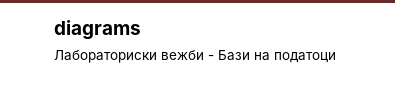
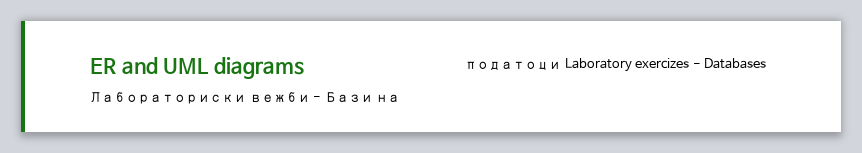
(54, 30) none -> [90,57,210,74] ER and UML
(336, 57) none -> [564,58,767,72] Laboratory exercizes - Databases

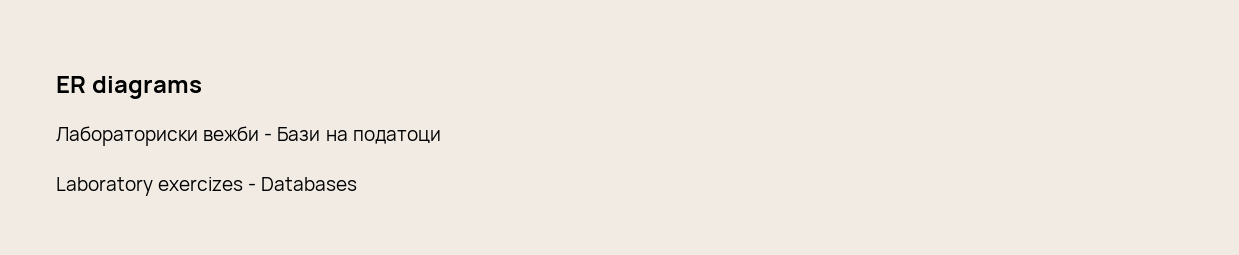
[121,57,210,74] and UML -> (86, 84) none
(561, 65) none -> (441, 137) //

